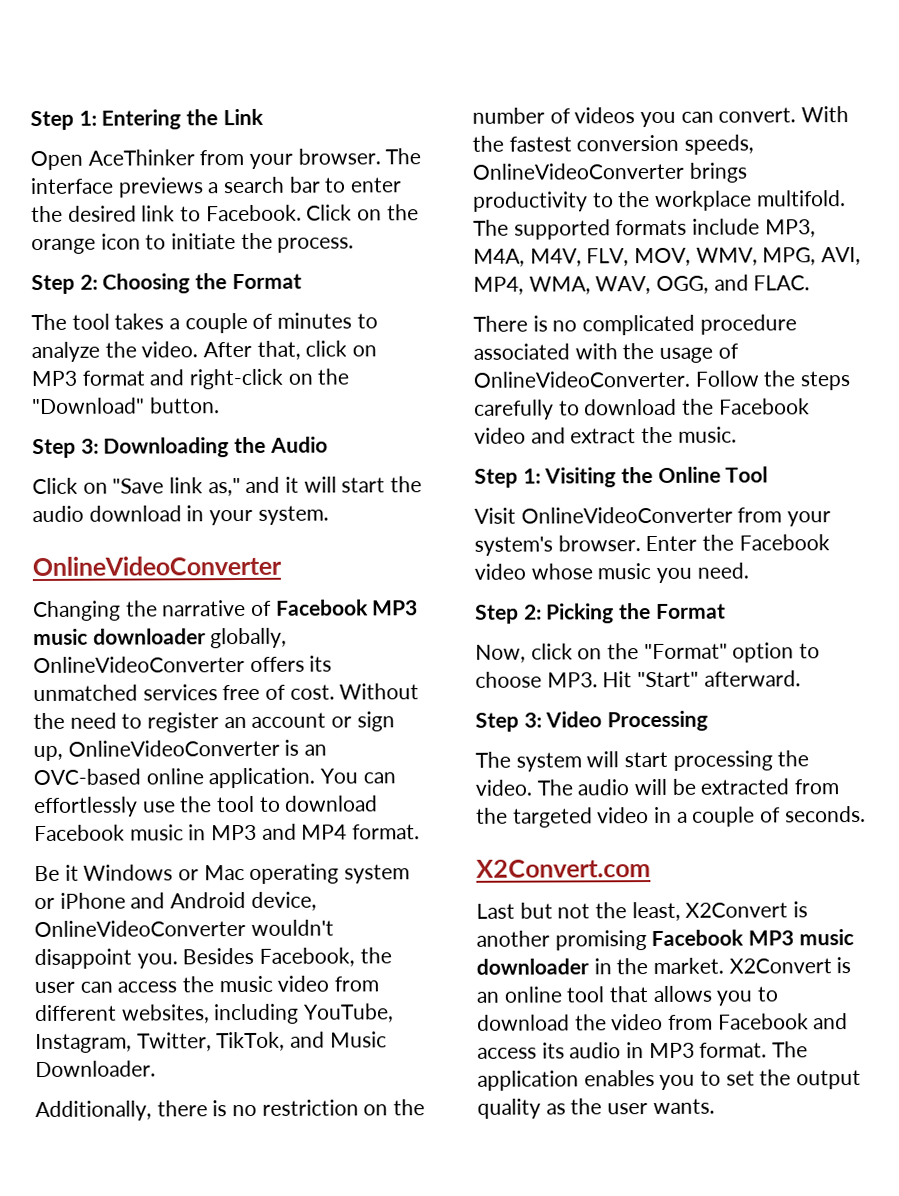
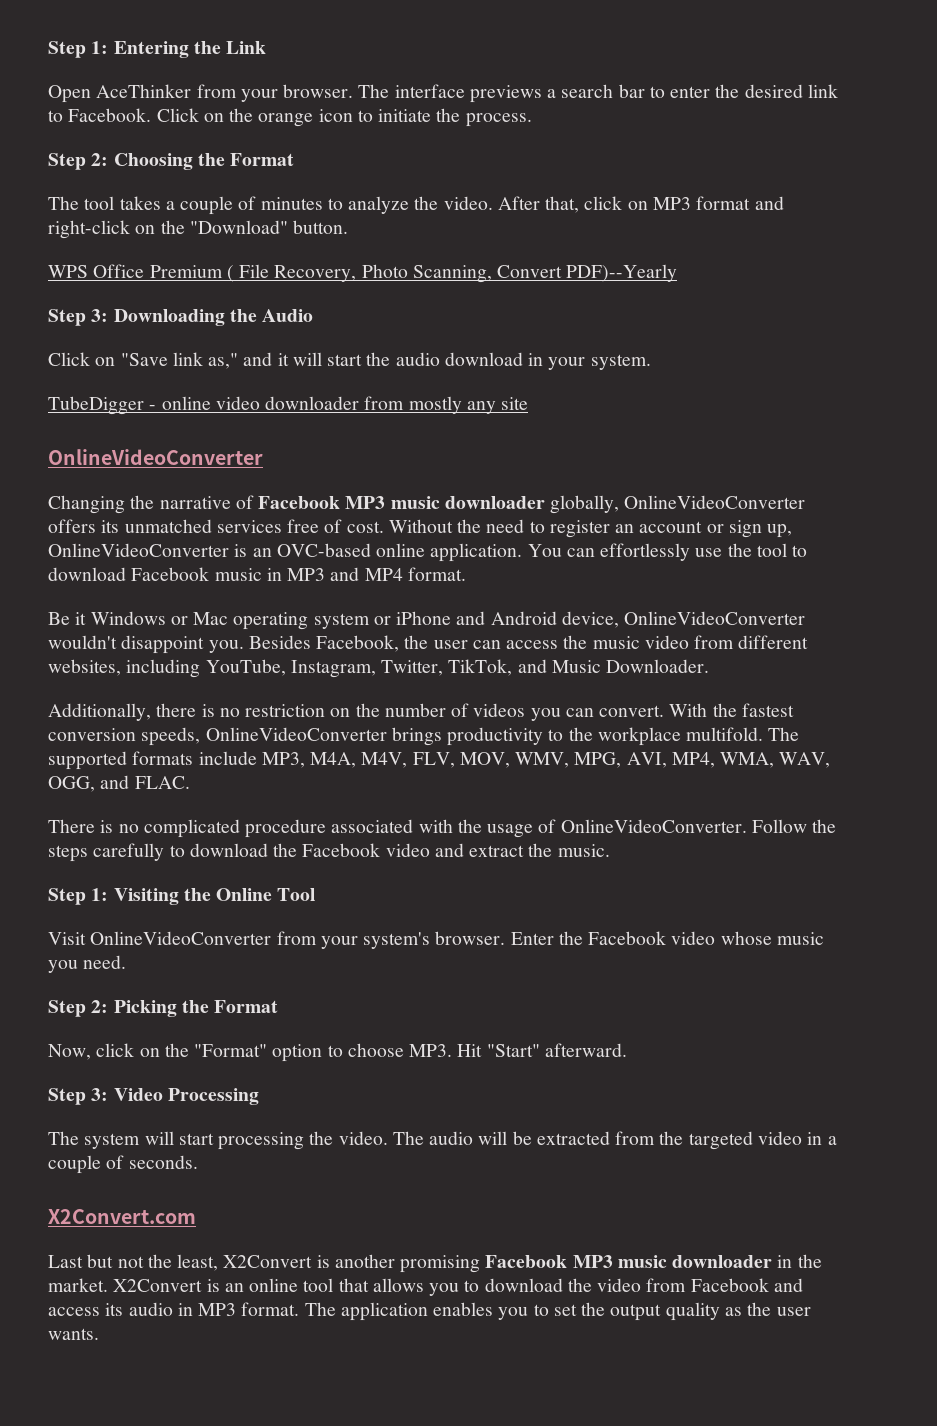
(220, 405) none -> [48,264,678,283] // WPS Office Premium ( File Recovery, Photo Scanning, Convert PDF)--Yearly
(329, 515) none -> [48,396,529,415] // TubeDigger - online video downloader from mostly any site

